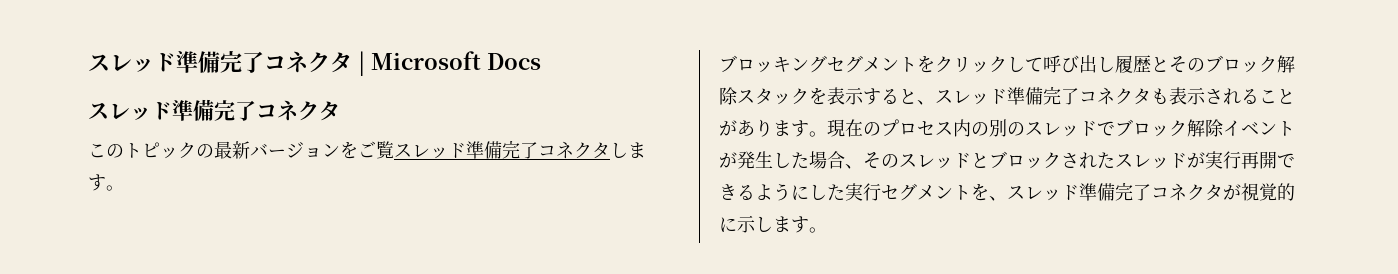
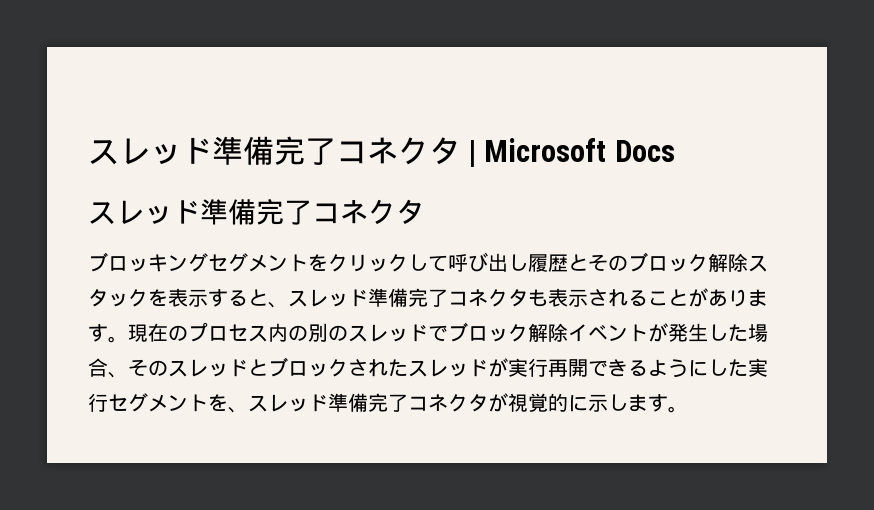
[88,140,646,159] [88,174,124,191] // このトピックの最新バージョンをご覧スレッド準備完了コネクタします。 -> (424, 211) none

